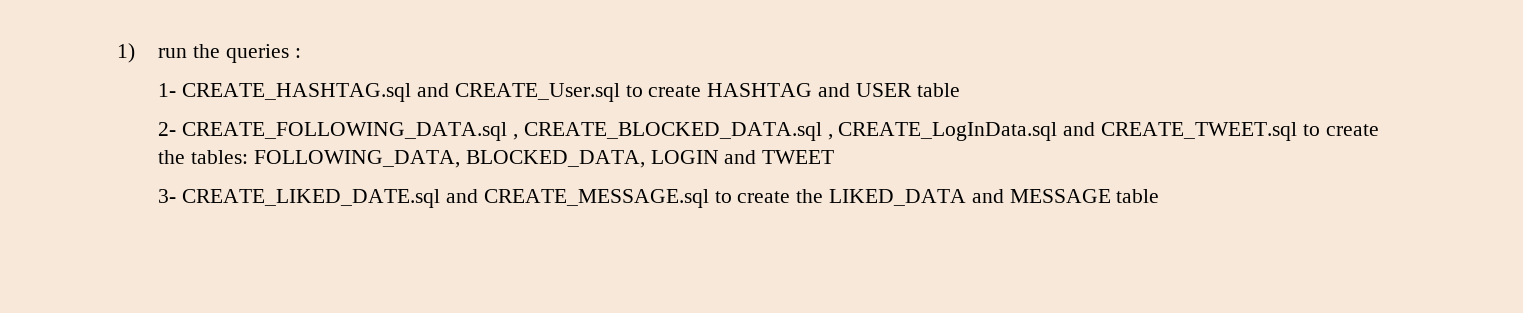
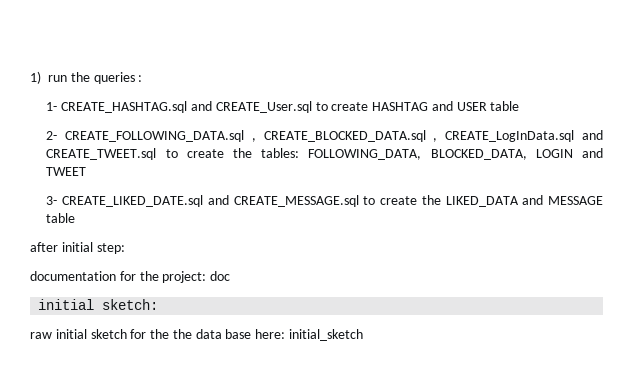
(1160, 196) none -> [30,242,125,254] [30,271,231,283] [38,299,159,310] [30,329,364,341] // after initial step: // documentation for the project: doc // initial sketch: // raw initial sketch for the the data base here: initial_sketch

